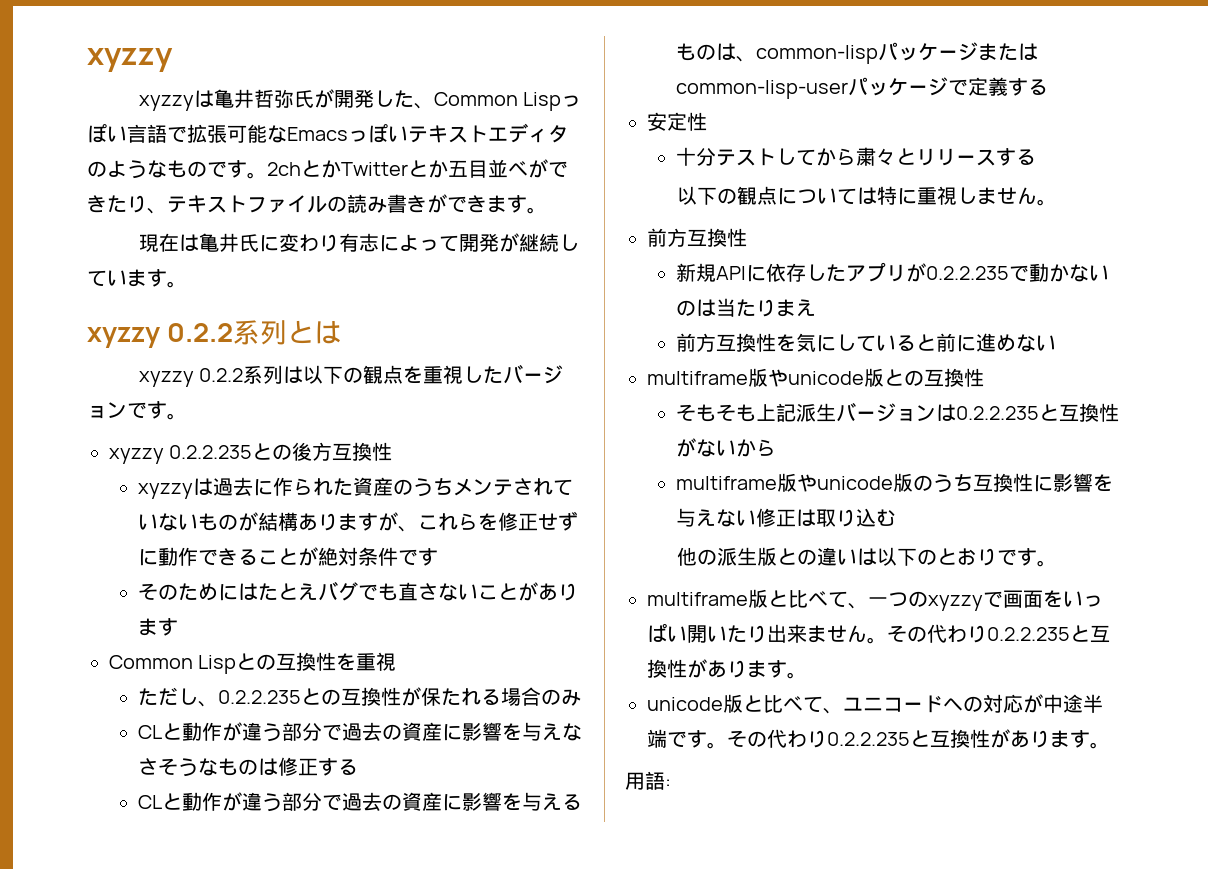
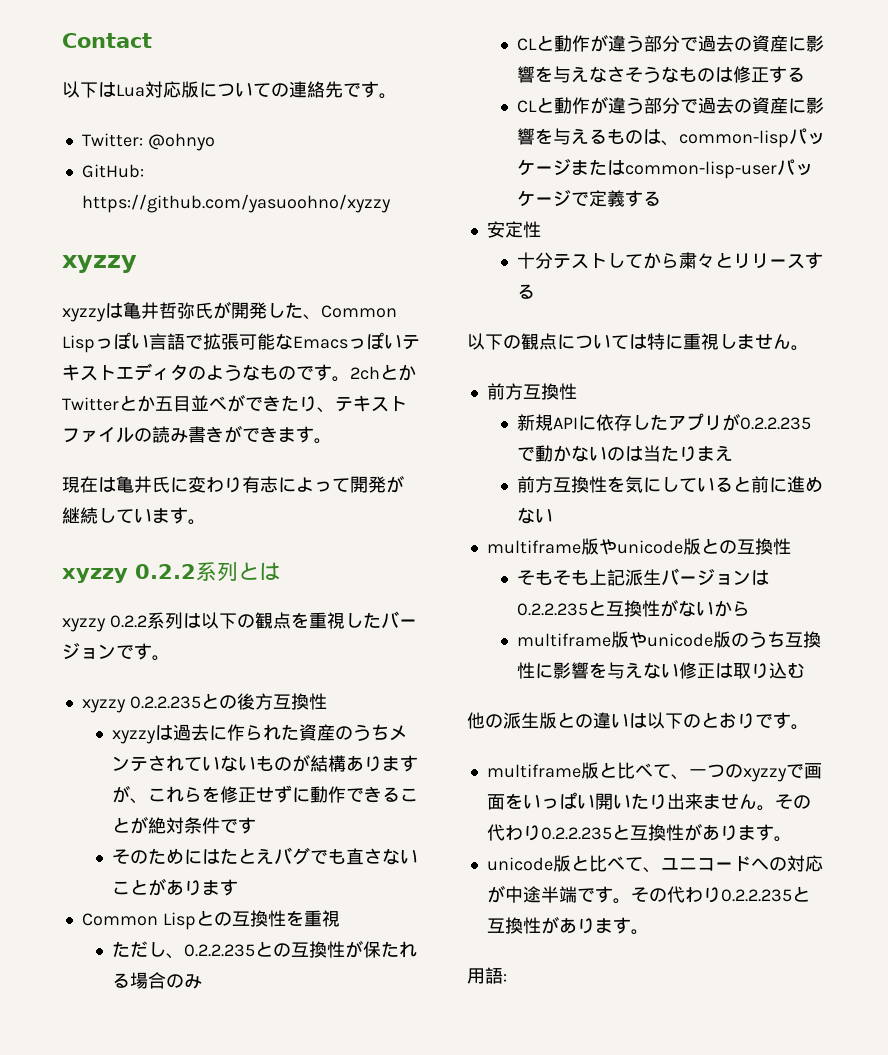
(87, 60) none -> [62,33,152,48] [62,81,397,99] [81,133,215,151] [81,164,144,178] [81,194,391,213] Contact // 以下はLua対応版についての連絡先です。 // Twitter: @ohnyo // GitHub: https://github.com/yasuoohno/xyzzy //

